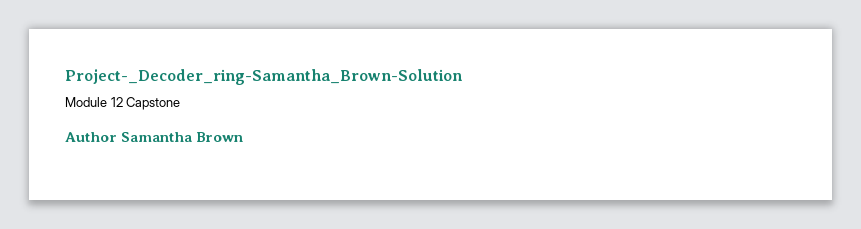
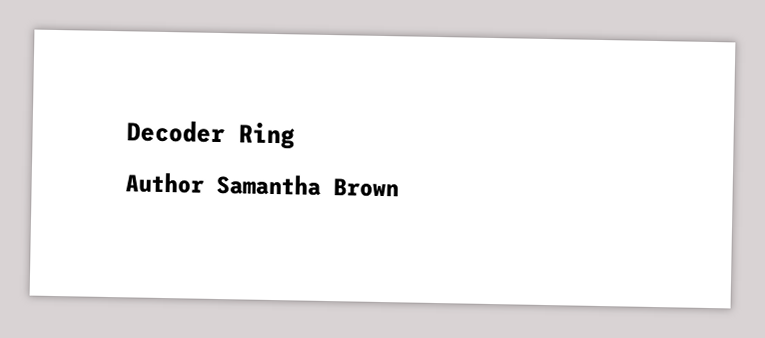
[65,69,463,85] [65,97,181,110] Project-_Decoder_ring-Samantha_Brown-Solution // Module 12 Capstone -> [126,120,295,150] Decoder Ring

